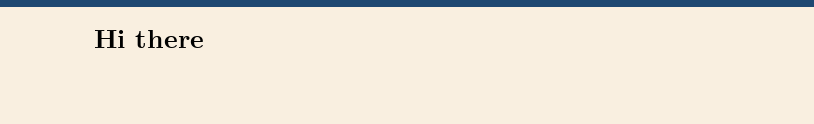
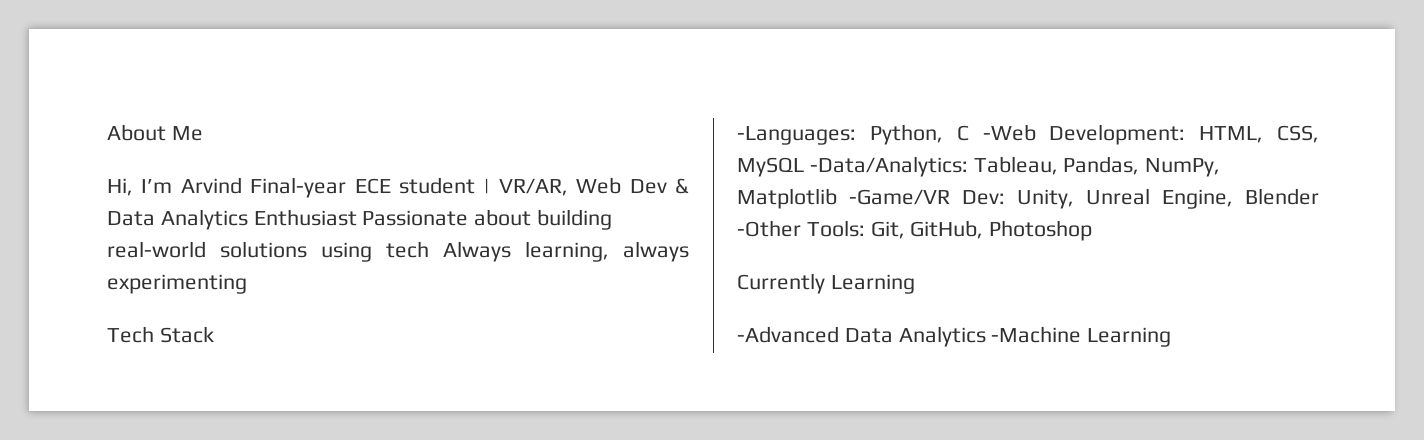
[94,30,204,48] Hi there -> [107,124,203,141] [107,177,689,198] [107,209,613,230] [107,241,689,262] [107,274,247,294] [107,326,214,343] [737,124,1319,145] [737,156,1221,177] [737,188,1319,209] [737,220,1093,241] [737,273,915,294] [737,326,1172,347] About Me // Hi, I’m Arvind Final-year ECE student | VR/AR, Web Dev & Data Analytics Enthusiast Passionate about building real-world solutions using tech Always learning, always experimenting // Tech Stack // -Languages: Python, C -Web Development: HTML, CSS, MySQL -Data/Analytics: Tableau, Pandas, NumPy, Matplotlib -Game/VR Dev: Unity, Unreal Engine, Blender -Other Tools: Git, GitHub, Photoshop // Currently Learning // -Advanced Data Analytics -Machine Learning

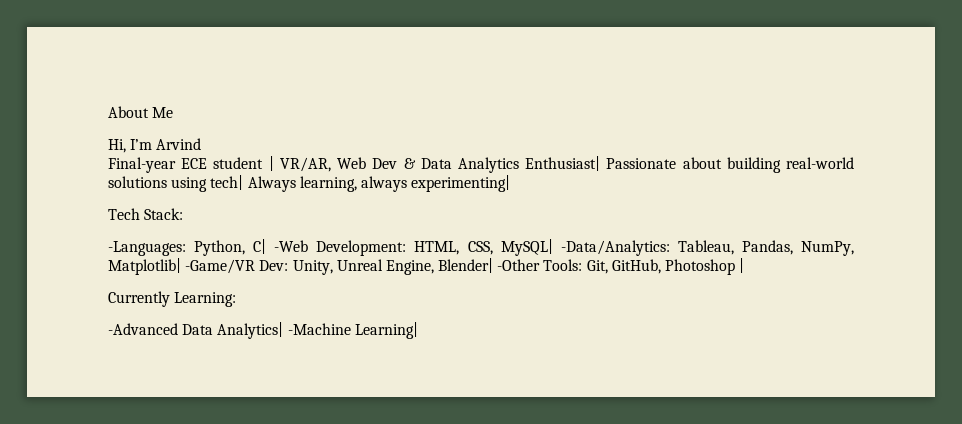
(242, 185) none -> (202, 144) //
[253,209,357,226] Enthusiast -> [525,156,601,171] Enthusiast|
[386,241,429,258] tech -> [210,175,244,190] tech|
[107,274,247,294] experimenting -> [411,175,511,192] experimenting|
[159,326,214,343] Stack -> [144,208,184,220] Stack:
[956,125,969,141] C -> [253,239,267,254] C|
[737,157,804,177] MySQL -> [500,239,553,256] MySQL|
[737,188,837,209] Matplotlib -> [108,258,181,275] Matplotlib|
[1245,188,1319,205] Blender -> [438,258,494,273] Blender|
(1093, 230) none -> [739,258,745,273] |
[830,274,915,294] Learning -> [174,292,237,307] Learning:
[898,326,1172,347] Analytics -Machine Learning -> [217,322,418,339] Analytics| -Machine Learning|

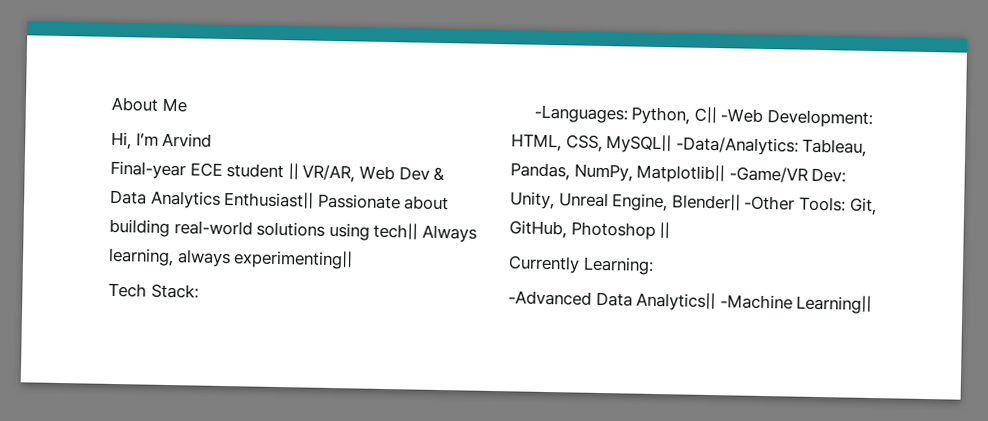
[268,156,274,171] | -> [287,163,299,180] ||
[525,156,601,171] Enthusiast| -> [224,191,315,209] Enthusiast||
[210,175,244,190] tech| -> [373,222,419,240] tech||
[411,175,511,192] experimenting| -> [233,249,354,270] experimenting||
[253,239,267,254] C| -> [693,106,717,124] C||
[500,239,553,256] MySQL| -> [606,134,673,154] MySQL||
[108,258,181,275] Matplotlib| -> [636,163,726,184] Matplotlib||
[438,258,494,273] Blender| -> [671,193,741,211] Blender||
[739,258,745,273] | -> [659,222,671,239] ||
[217,322,418,339] Analytics| -Machine Learning| -> [636,291,873,315] Analytics|| -Machine Learning||

